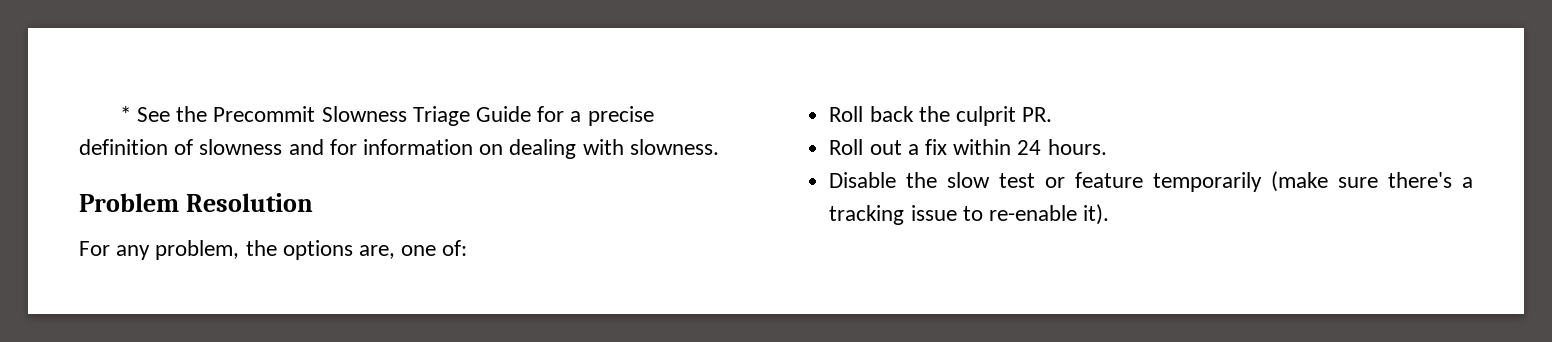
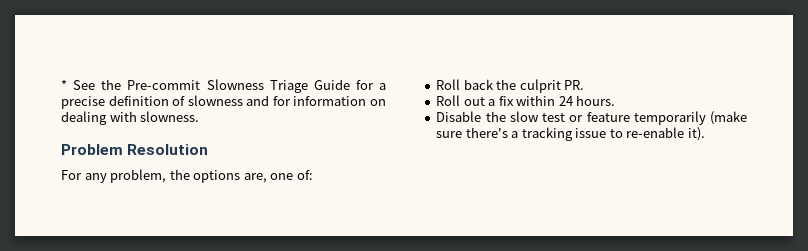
[213,106,316,122] Precommit -> [127,80,201,90] Pre-commit

